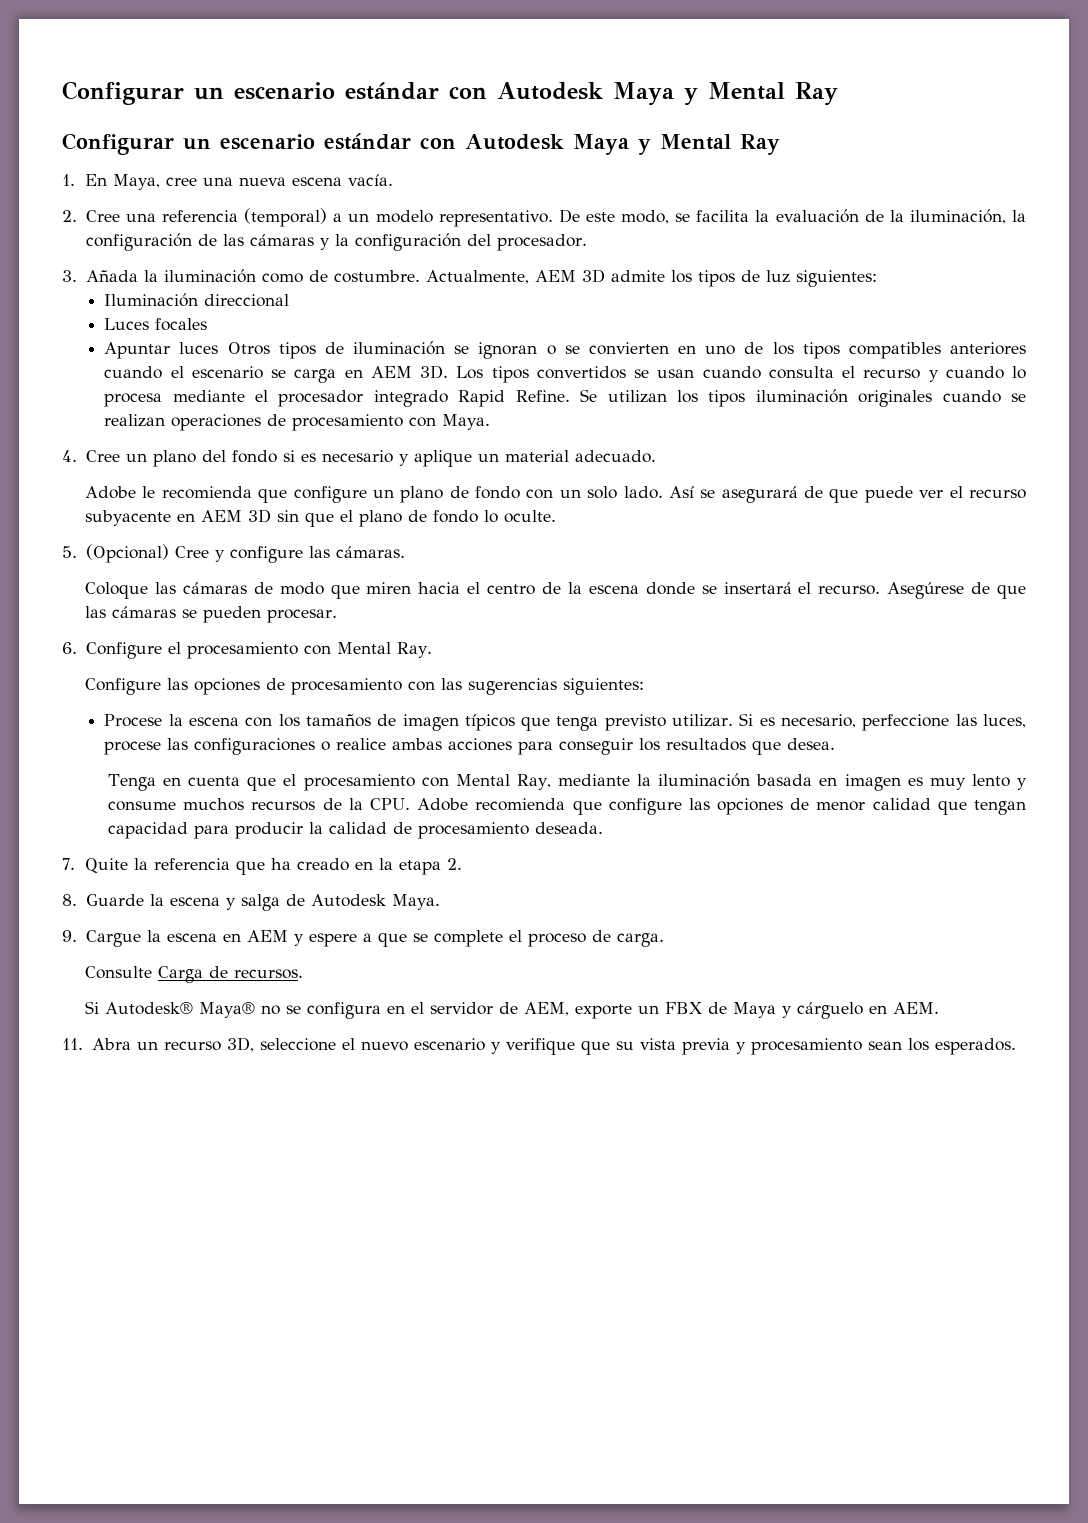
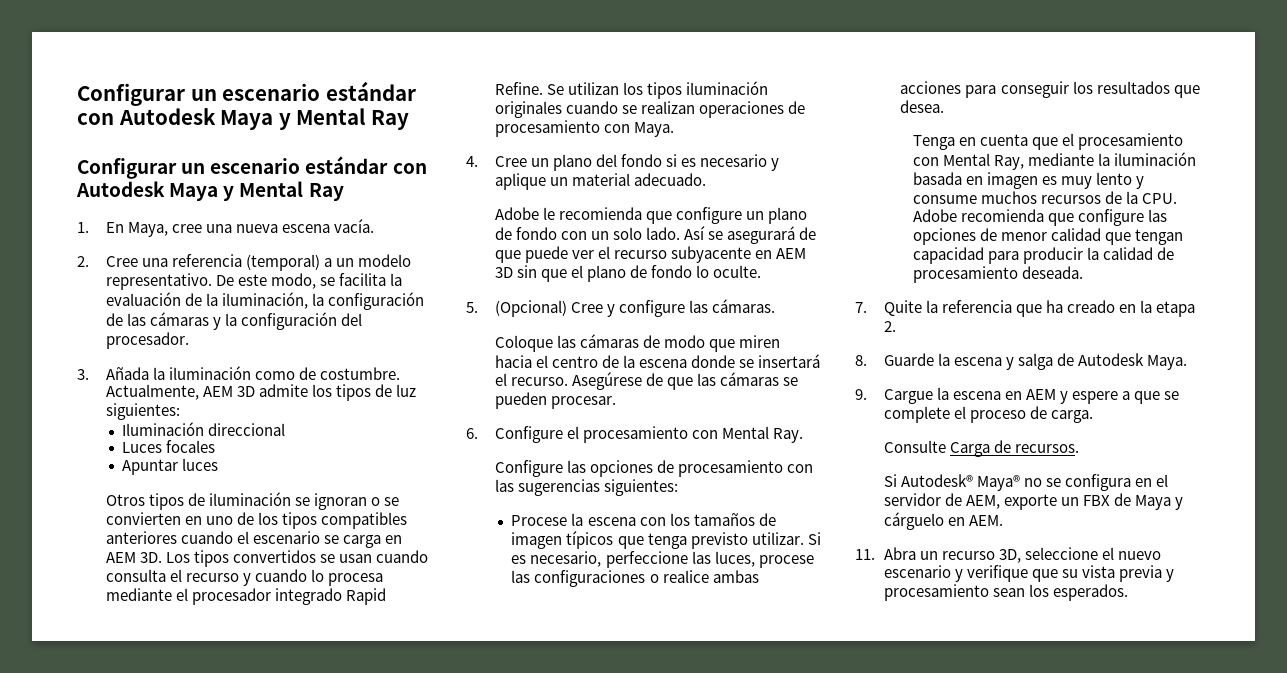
(219, 348) none -> (219, 464) //

